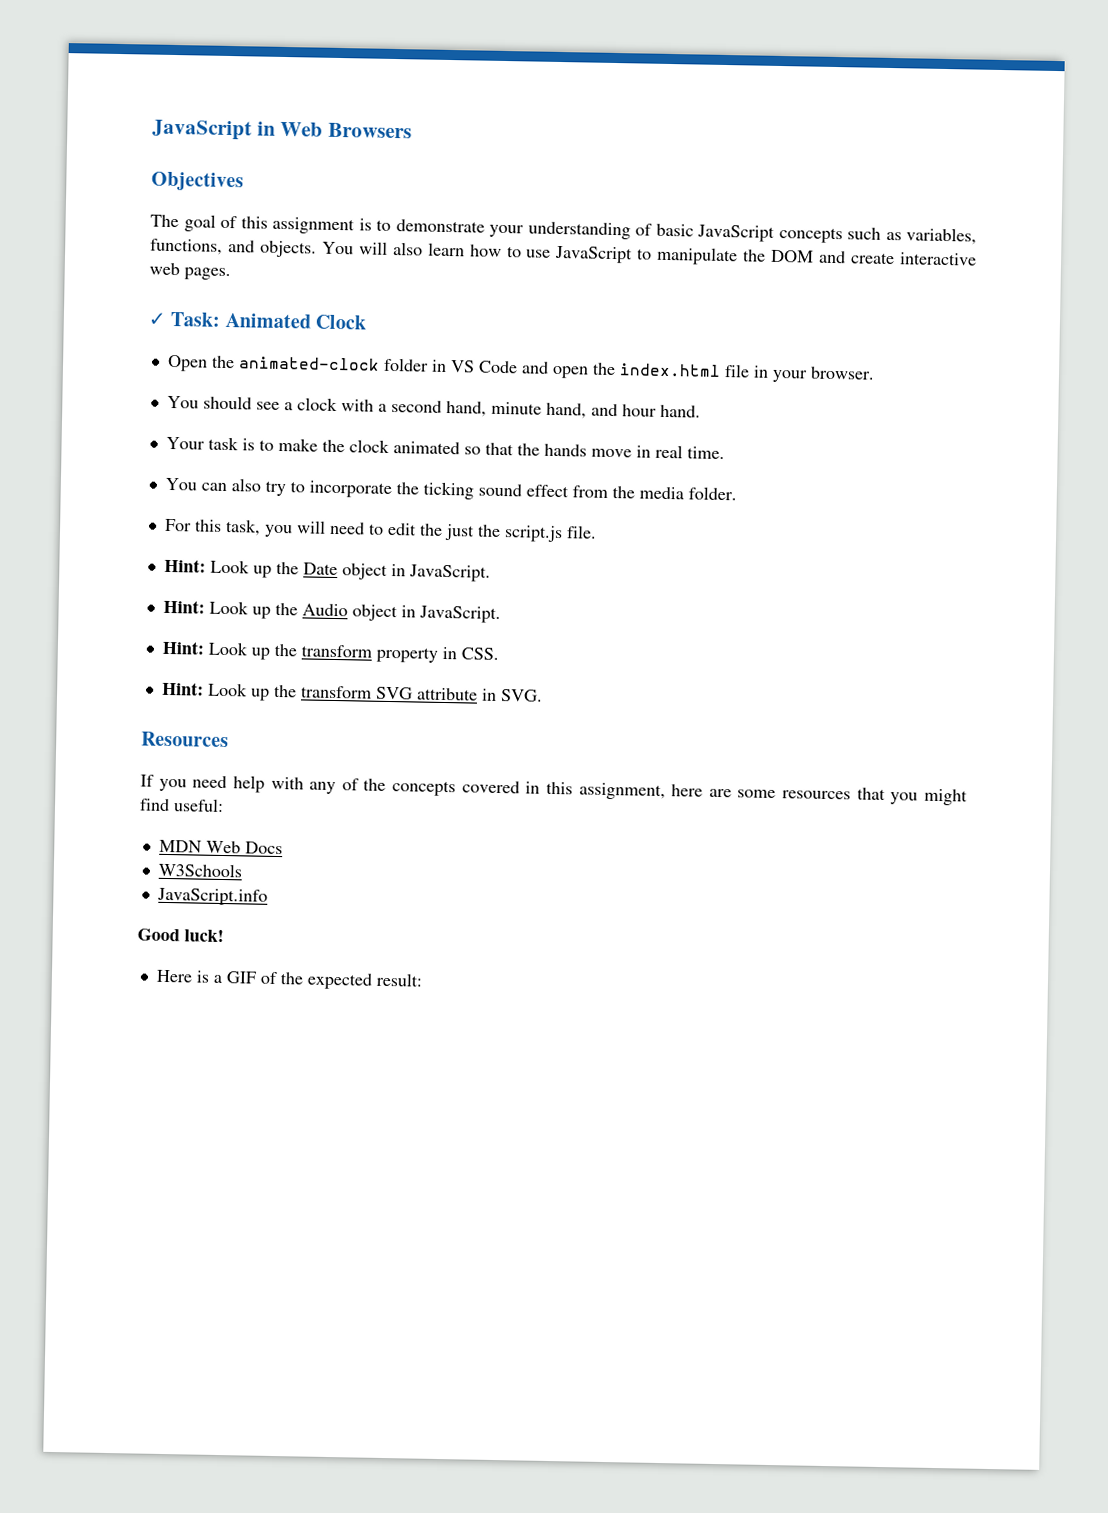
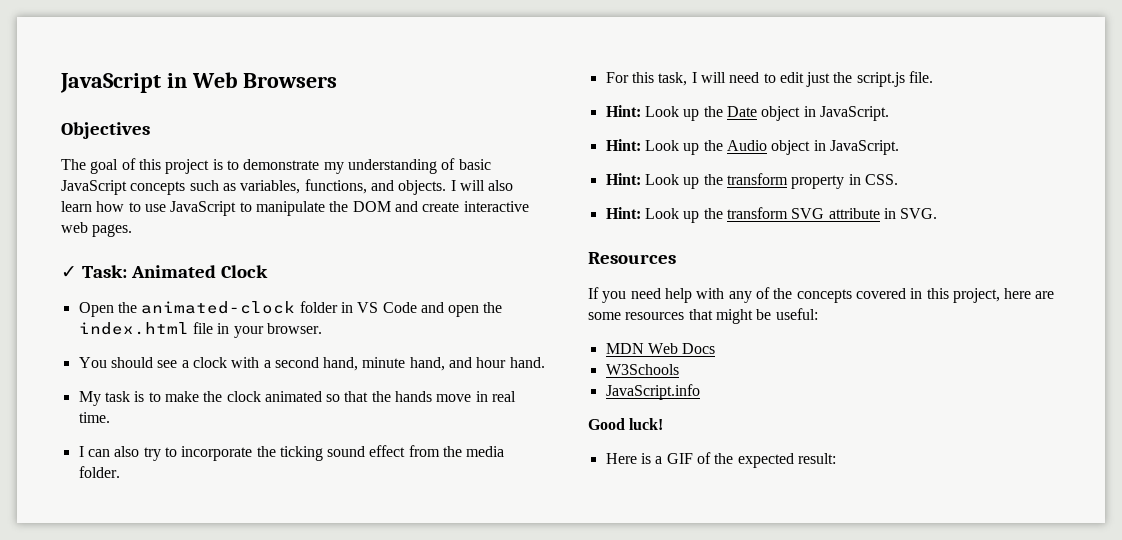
[272,216,355,235] assignment -> [165,159,210,174] project
[489,224,524,238] your -> [323,162,344,174] my
[321,241,354,255] You -> [450,180,456,191] I
[165,436,205,450] Your -> [78,391,101,406] My
[164,477,197,491] You -> [78,446,84,457] I
[263,524,293,538] you -> [691,72,697,83] I
[418,523,443,536] the -> (804, 77) none
[578,782,666,801] assignment, -> [952,288,1000,303] project,
[890,788,969,806] [139,798,170,812] you might find -> [715,309,772,324] might be

